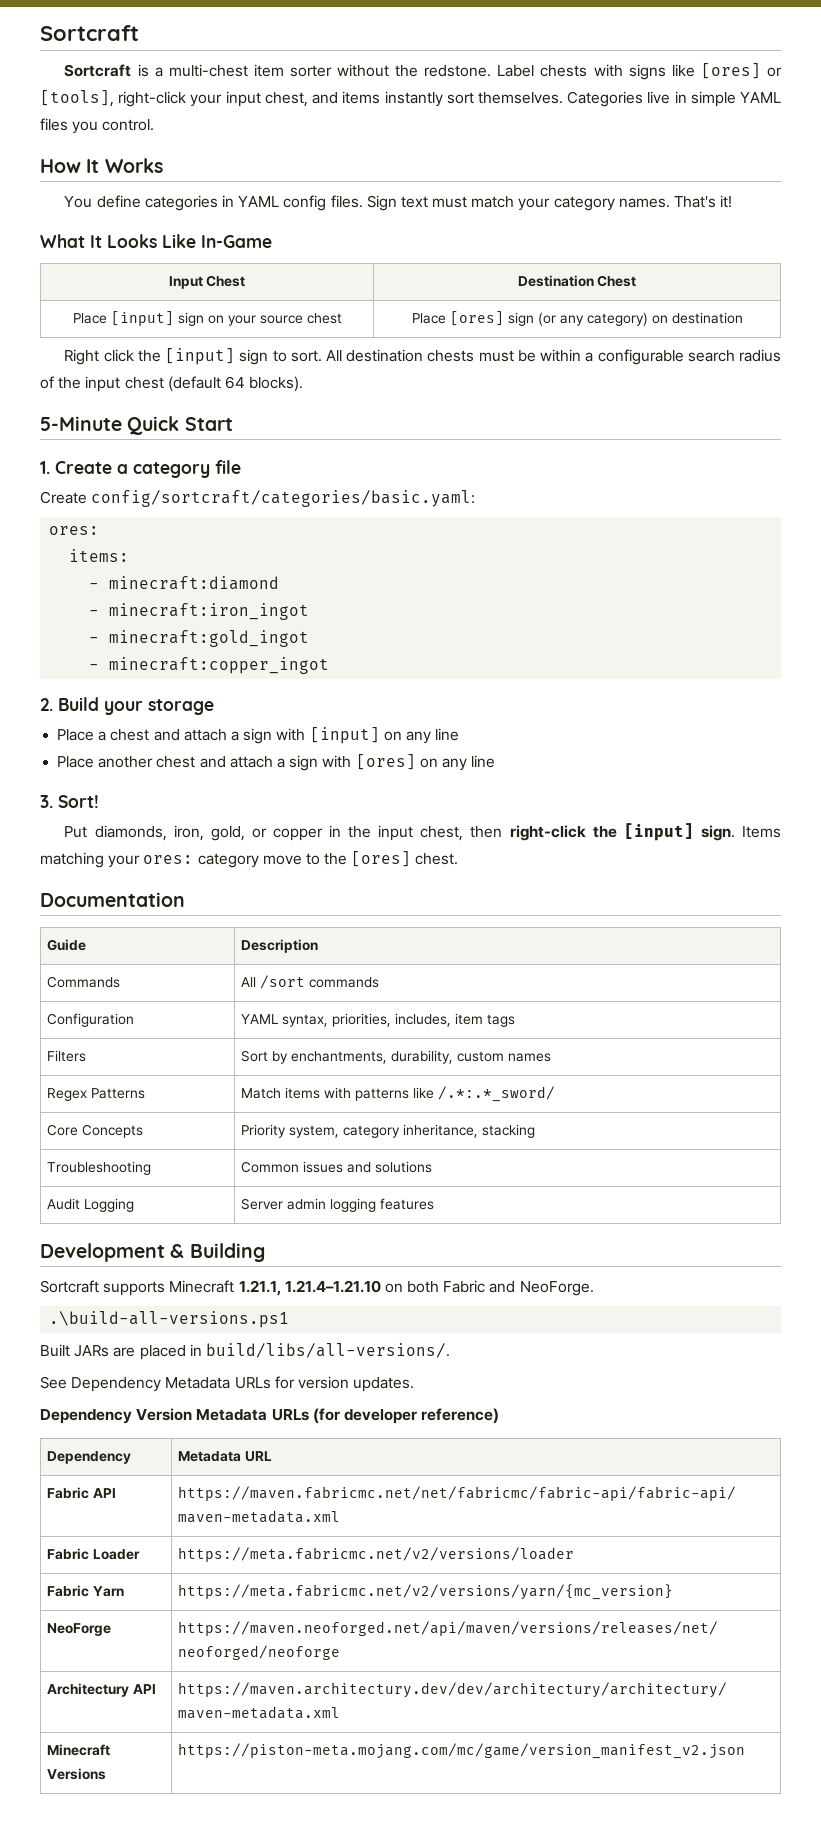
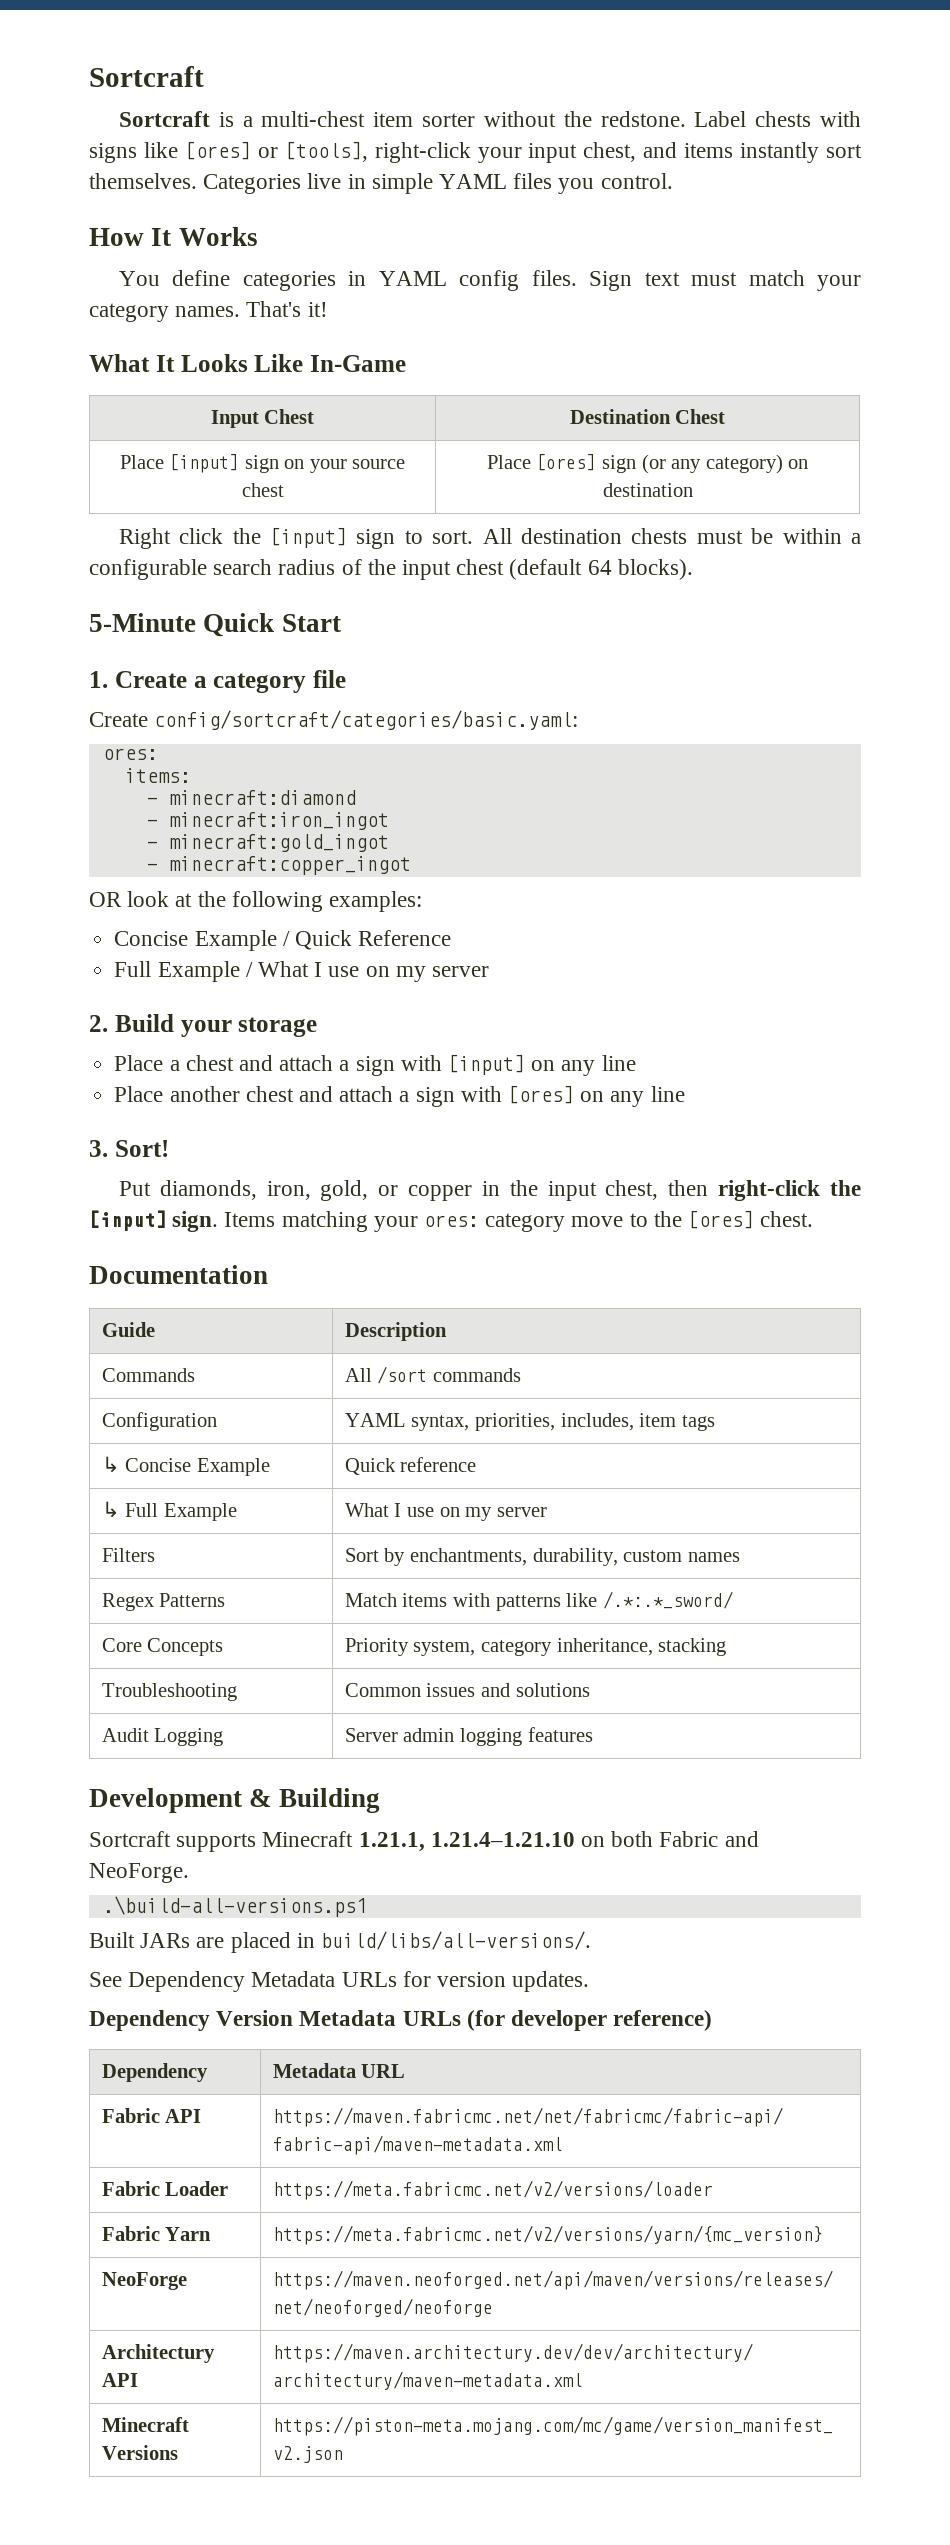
(330, 665) none -> [89,891,423,912] [114,930,452,951] [114,961,489,982] // OR look at the following examples: // Concise Example / Quick Reference // Full Example / What I use on my server
(515, 1020) none -> [101,1456,270,1476] [344,1457,477,1475] [101,1501,237,1521] [344,1503,547,1521] // ↳ Concise Example | Quick reference // ↳ Full Example | What I use on my server

